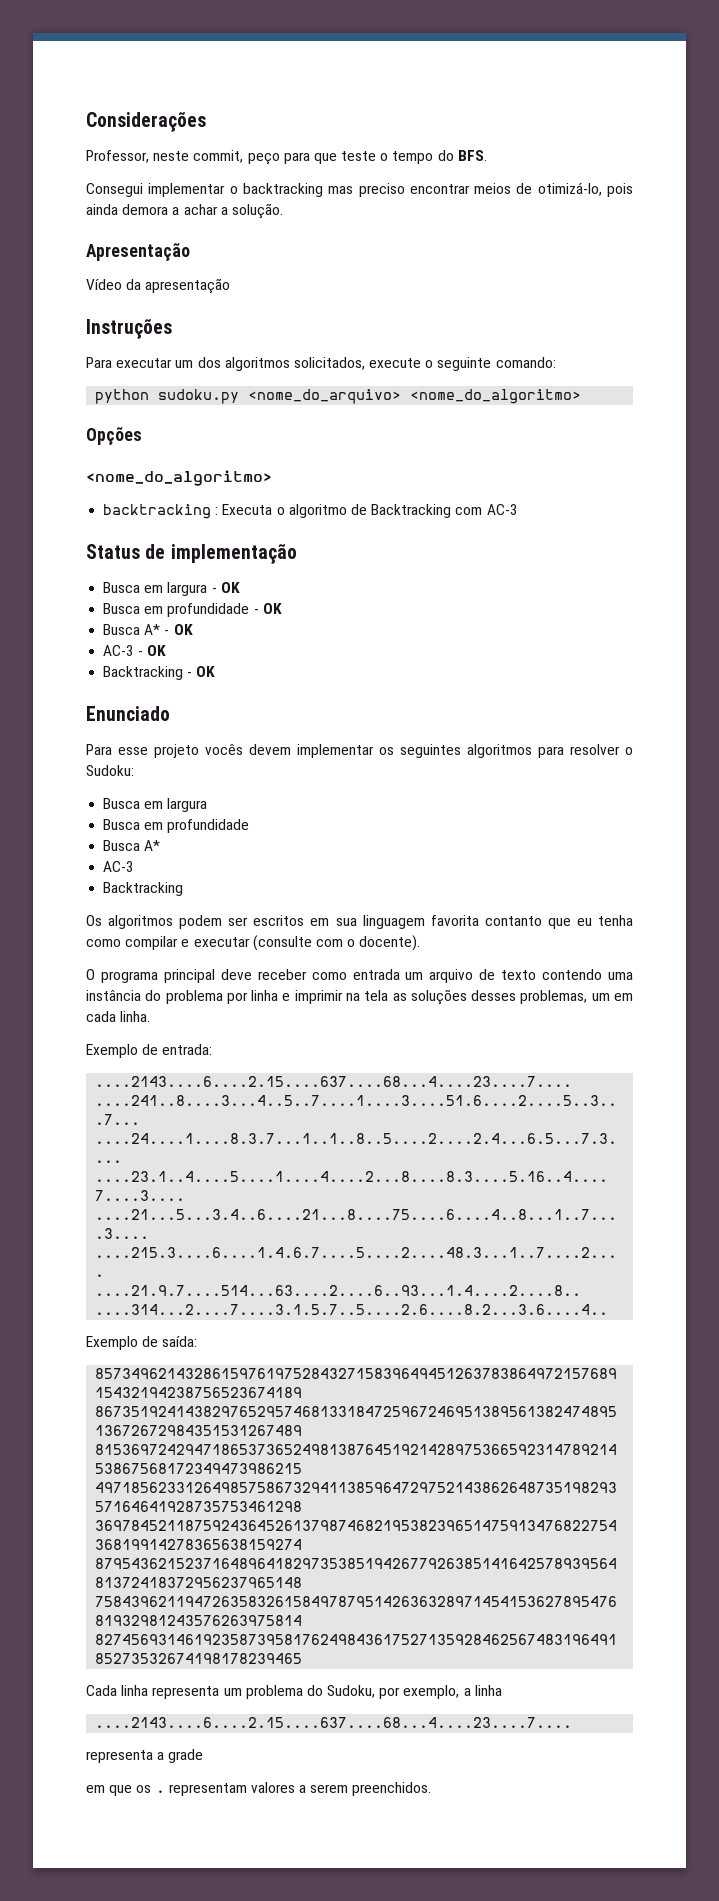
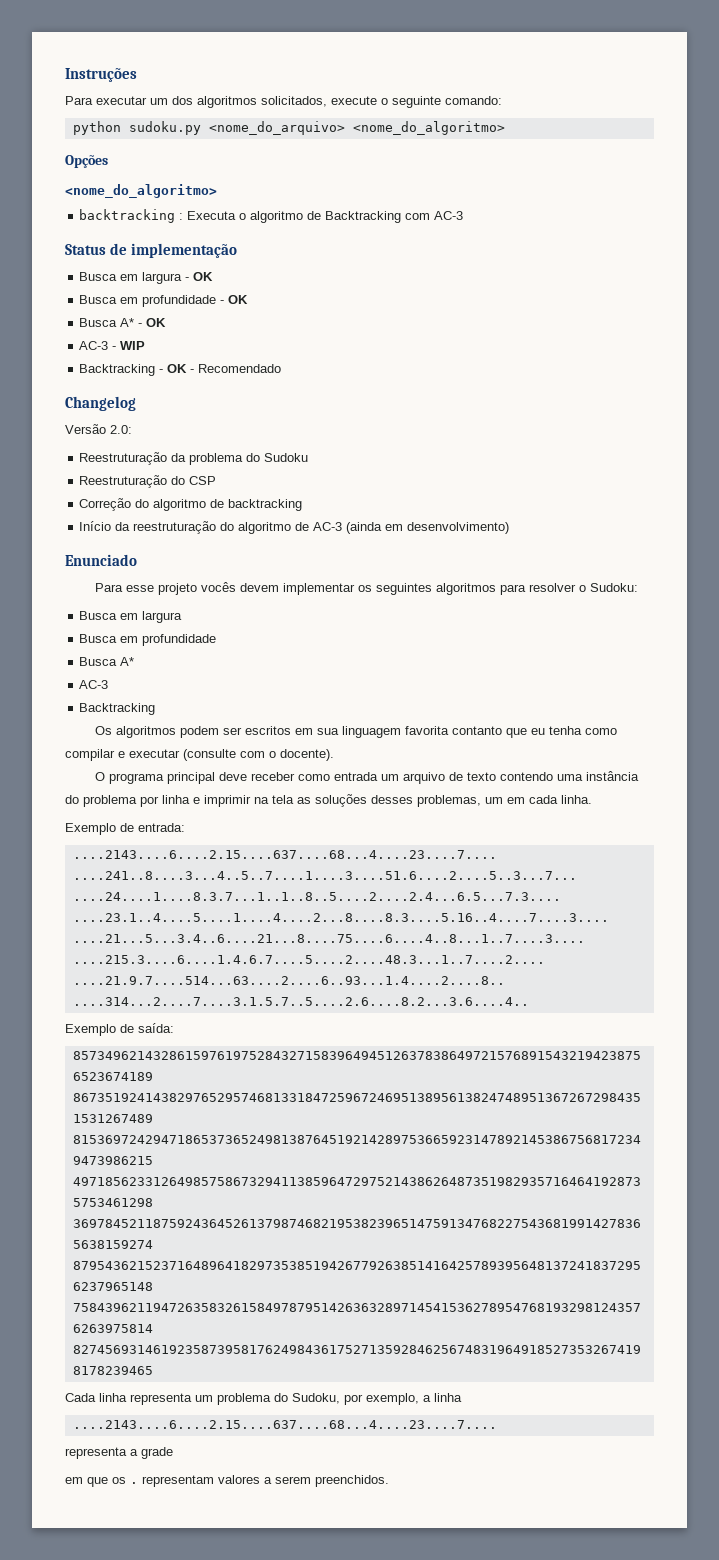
[86,112,206,132] [86,150,487,165] [86,182,633,197] [86,203,283,219] [86,243,190,261] [86,278,231,294] Considerações // Professor, neste commit, peço para que teste o tempo do BFS. // Consegui implementar o backtracking mas preciso encontrar meios de otimizá-lo, pois ainda demora a achar a solução. // Apresentação // Vídeo da apresentação // -> (65, 75) none
[147,645,167,656] OK -> [120,341,146,350] WIP
(216, 671) none -> [190,364,282,373] [65,396,136,411] [65,424,132,434] [79,452,309,465] [79,475,217,488] [79,498,303,511] [79,521,510,534] - Recomendado // Changelog // Versão 2.0: // Reestruturação da problema do Sudoku // Reestruturação do CSP // Correção do algoritmo de backtracking // Início da reestruturação do algoritmo de AC-3 (ainda em desenvolvimento)

